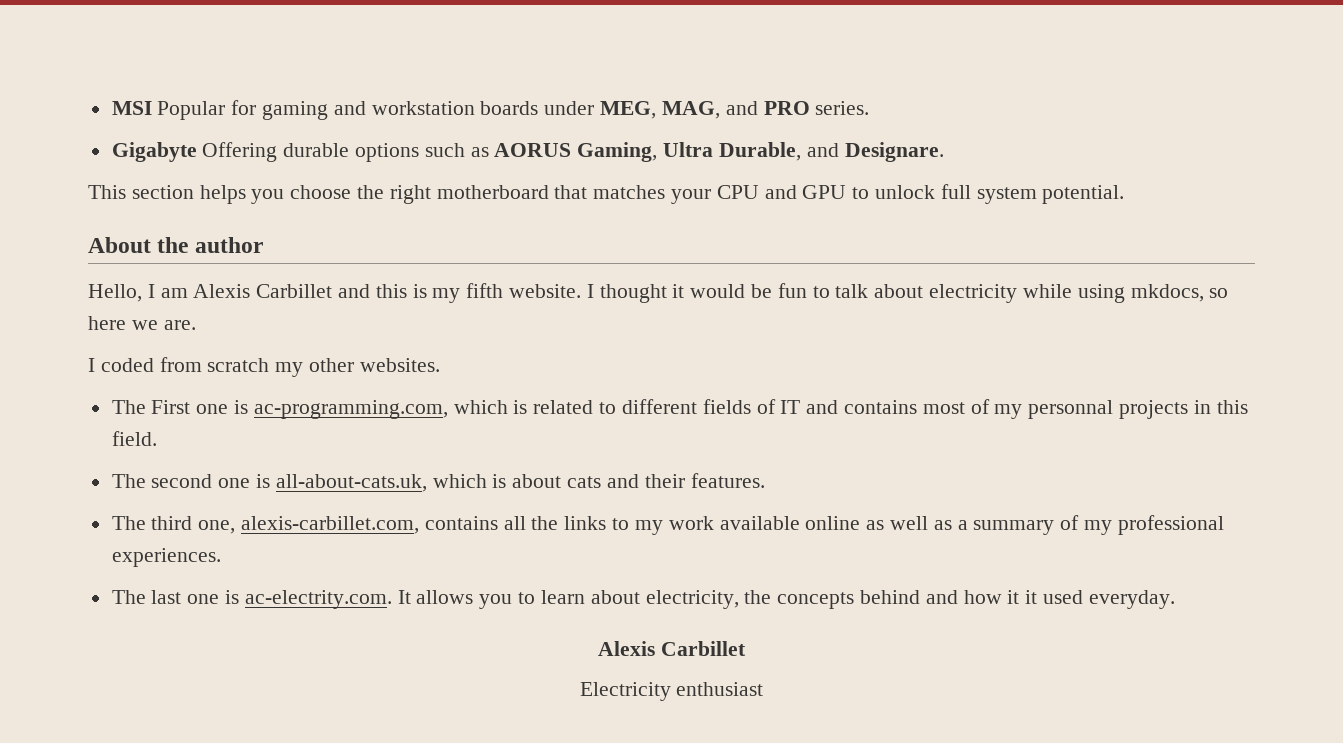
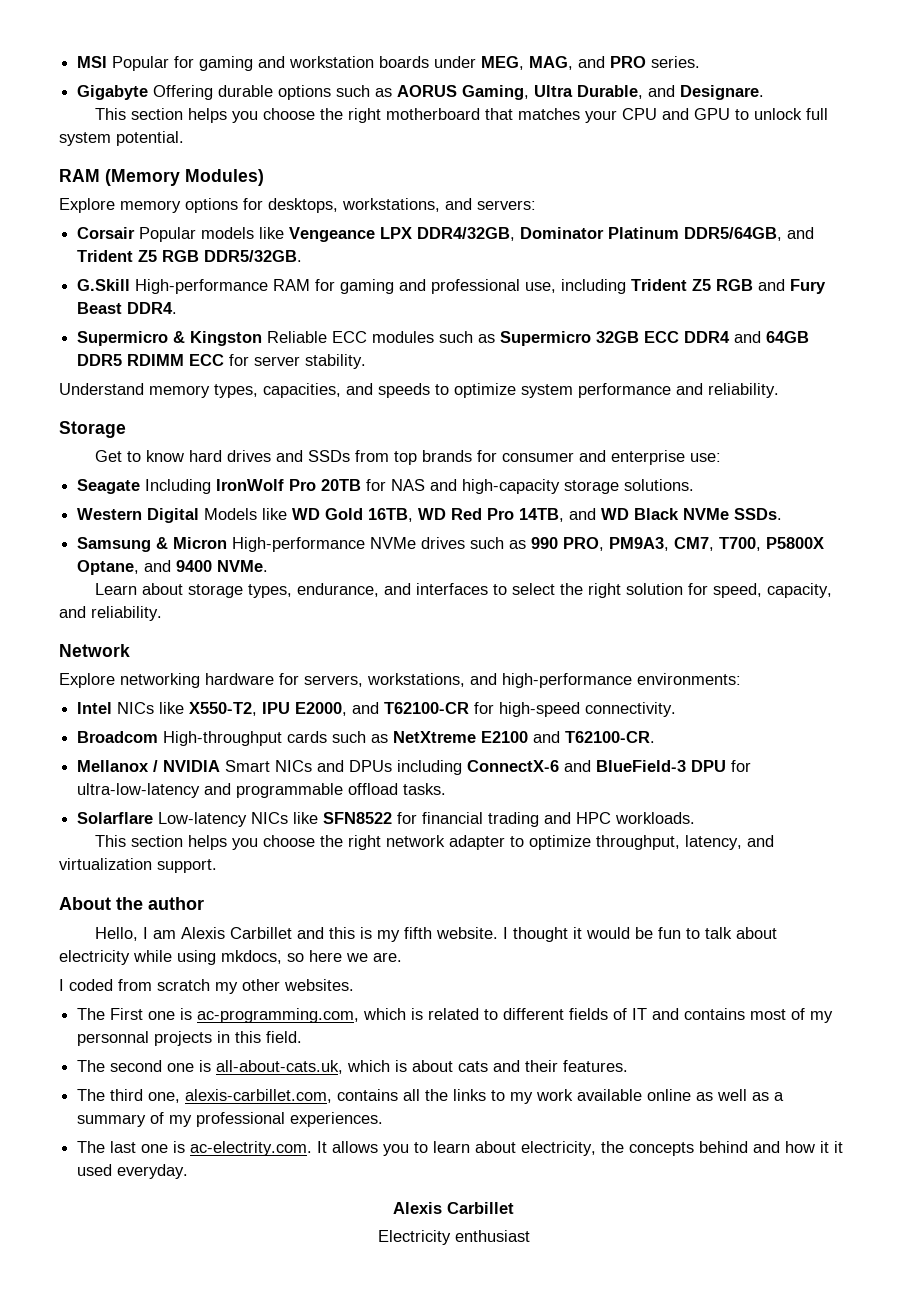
(1125, 194) none -> [59,169,264,186] [59,198,536,213] [77,227,815,242] [77,250,303,262] [77,279,827,294] [77,302,178,314] [77,331,810,346] [77,354,367,369] [59,383,779,398] [59,421,126,438] [94,450,721,465] [77,479,695,494] [77,508,783,523] [77,537,825,552] [77,560,269,575] [94,583,832,598] [59,606,162,621] [59,644,130,657] [59,673,741,688] [77,702,677,717] [77,731,656,746] [77,760,752,775] [77,783,447,798] [77,812,696,827] [94,835,774,850] [59,858,217,873] // RAM (Memory Modules) // Explore memory options for desktops, workstations, and servers: // Corsair Popular models like Vengeance LPX DDR4/32GB, Dominator Platinum DDR5/64GB, and Trident Z5 RGB DDR5/32GB. // G.Skill High-performance RAM for gaming and professional use, including Trident Z5 RGB and Fury Beast DDR4. // Supermicro & Kingston Reliable ECC modules such as Supermicro 32GB ECC DDR4 and 64GB DDR5 RDIMM ECC for server stability. // Understand memory types, capacities, and speeds to optimize system performance and reliability. // Storage // Get to know hard drives and SSDs from top brands for consumer and enterprise use: // Seagate Including IronWolf Pro 20TB for NAS and high-capacity storage solutions. // Western Digital Models like WD Gold 16TB, WD Red Pro 14TB, and WD Black NVMe SSDs. // Samsung & Micron High-performance NVMe drives such as 990 PRO, PM9A3, CM7, T700, P5800X Optane, and 9400 NVMe. // Learn about storage types, endurance, and interfaces to select the right solution for speed, capacity, and reliability. // Network // Explore networking hardware for servers, workstations, and high-performance environments: // Intel NICs like X550-T2, IPU E2000, and T62100-CR for high-speed connectivity. // Broadcom High-throughput cards such as NetXtreme E2100 and T62100-CR. // Mellanox / NVIDIA Smart NICs and DPUs including ConnectX-6 and BlueField-3 DPU for ultra-low-latency and programmable offload tasks. // Solarflare Low-latency NICs like SFN8522 for financial trading and HPC workloads. // This section helps you choose the right network adapter to optimize throughput, latency, and virtualization support.

